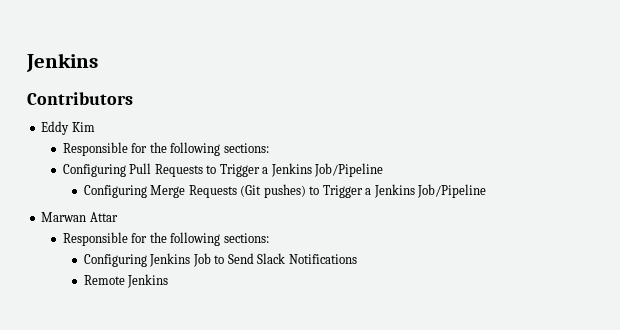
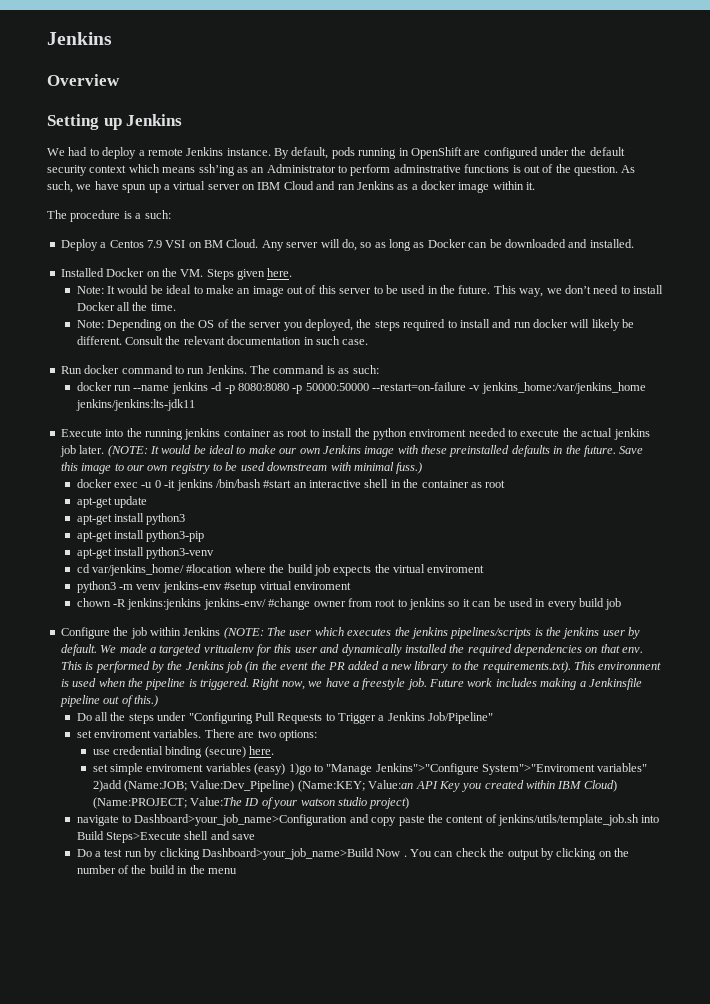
[26,53,98,72] [27,92,133,105] [41,121,95,135] [62,142,269,156] [62,164,126,177] Jenkins // Contributors // Eddy Kim // Responsible for the following sections: // Configuring -> [47,32,112,45] [47,74,120,86] [47,114,183,130] [47,147,625,159] [47,164,636,176] [47,181,536,193] [47,210,171,222] [60,239,634,251] [60,268,293,280] [76,285,664,297] [76,302,176,311] [76,319,635,331] [76,336,369,345] [60,365,379,374] [76,382,646,394] [75,399,195,411] [60,428,650,440] [59,445,644,457] [60,462,423,474] [76,479,506,491] [76,496,148,508] [76,513,186,525] [76,530,205,542] [76,547,215,559] [76,564,485,576] [76,581,351,593] [76,598,622,610] [60,627,641,639] [60,644,644,656] [60,661,662,673] [60,678,642,690] [59,695,158,707] [76,712,253,724] Jenkins // Overview // Setting up Jenkins // We had to deploy a remote Jenkins instance. By default, pods running in OpenShift are configured under the default security context which means ssh’ing as an Administrator to perform adminstrative functions is out of the question. As such, we have spun up a virtual server on IBM Cloud and ran Jenkins as a docker image within it. // The procedure is a such: // Deploy a Centos 7.9 VSI on BM Cloud. Any server will do, so as long as Docker can be downloaded and installed. // Installed Docker on the VM. Steps given here. // Note: It would be ideal to make an image out of this server to be used in the future. This way, we don’t need to install Docker all the time. // Note: Depending on the OS of the server you deployed, the steps required to install and run docker will likely be different. Consult the relevant documentation in such case. // Run docker command to run Jenkins. The command is as such: // docker run --name jenkins -d -p 8080:8080 -p 50000:50000 --restart=on-failure -v jenkins_home:/var/jenkins_home jenkins/jenkins:lts-jdk11 // Execute into the running jenkins container as root to install the python enviroment needed to execute the actual jenkins job later. (NOTE: It would be ideal to make our own Jenkins image with these preinstalled defaults in the future. Save this image to our own registry to be used downstream with minimal fuss.) // docker exec -u 0 -it jenkins /bin/bash #start an interactive shell in the container as root // apt-get update // apt-get install python3 // apt-get install python3-pip // apt-get install python3-venv // cd var/jenkins_home/ #location where the build job expects the virtual enviroment // python3 -m venv jenkins-env #setup virtual enviroment // chown -R jenkins:jenkins jenkins-env/ #change owner from root to jenkins so it can be used in every build job // Configure the job within Jenkins (NOTE: The user which executes the jenkins pipelines/scripts is the jenkins user by default. We made a targeted vritualenv for this user and dynamically installed the required dependencies on that env. This is performed by the Jenkins job (in the event the PR added a new library to the requirements.txt). This environment is used when the pipeline is triggered. Right now, we have a freestyle job. Future work includes making a Jenkinsfile pipeline out of this.) // Do all the steps under "Configuring
[314,163,384,177] [83,184,487,198] [41,212,118,222] [62,232,269,246] [83,253,357,267] [83,274,169,288] Job/Pipeline // Configuring Merge Requests (Git pushes) to Trigger a Jenkins Job/Pipeline // Marwan Attar // Responsible for the following sections: // Configuring Jenkins Job to Send Slack Notifications // Remote Jenkins -> [428,712,494,724] [76,729,317,741] [92,746,275,758] [92,763,648,775] [92,780,617,792] [92,797,410,809] [76,814,660,826] [76,831,256,843] [76,848,630,860] [76,865,237,874] Job/Pipeline" // set enviroment variables. There are two options: // use credential binding (secure) here. // set simple enviroment variables (easy) 1)go to "Manage Jenkins">"Configure System">"Enviroment variables" 2)add (Name:JOB; Value:Dev_Pipeline) (Name:KEY; Value:an API Key you created within IBM Cloud) (Name:PROJECT; Value:The ID of your watson studio project) // navigate to Dashboard>your_job_name>Configuration and copy paste the content of jenkins/utils/template_job.sh into Build Steps>Execute shell and save // Do a test run by clicking Dashboard>your_job_name>Build Now . You can check the output by clicking on the number of the build in the menu

